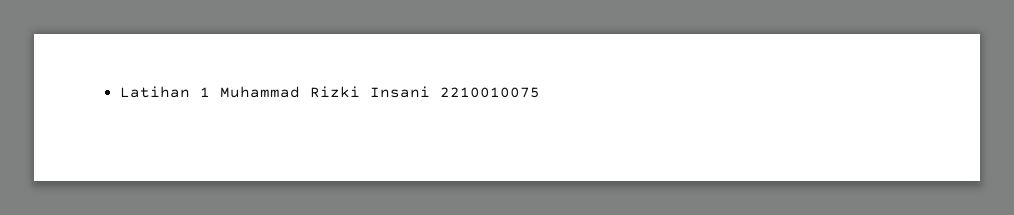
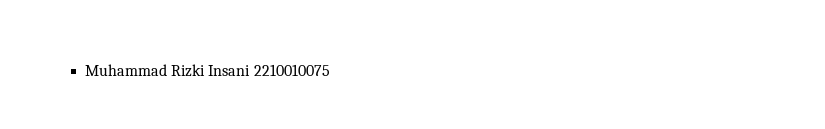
[119,86,210,98] Latihan 1 -> (85, 70) none

